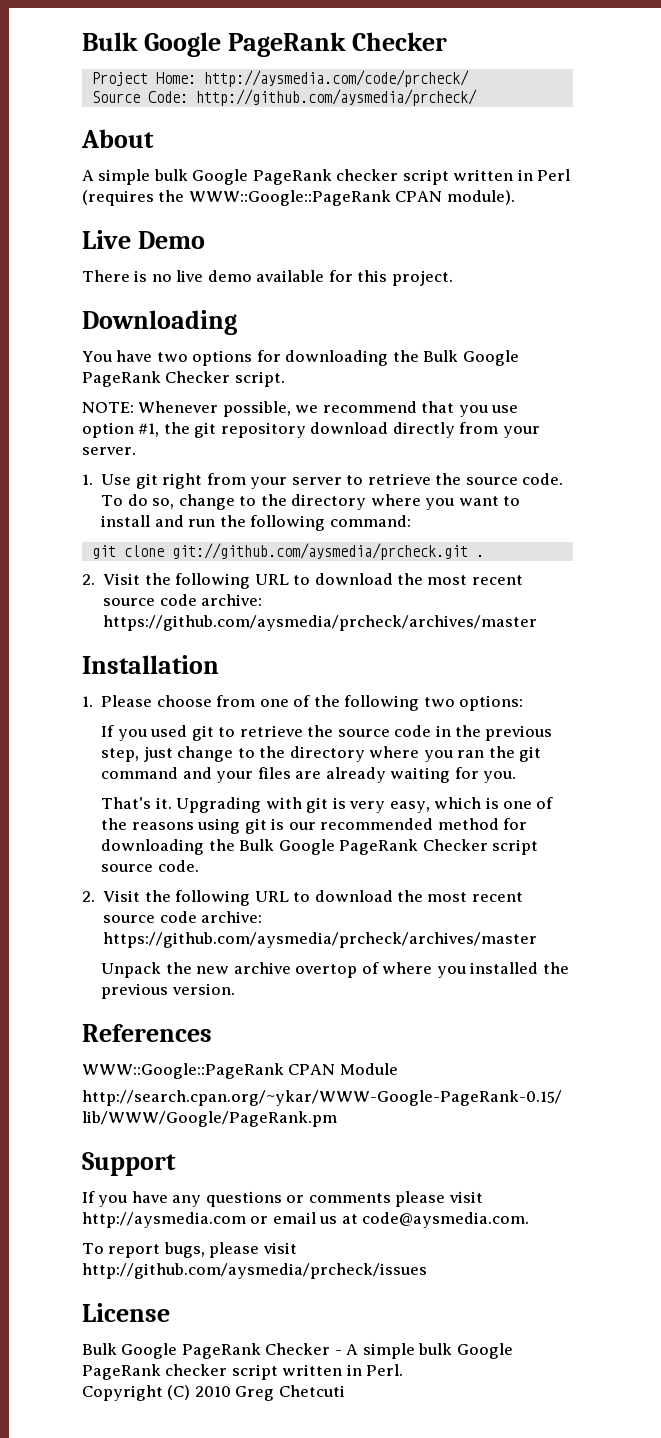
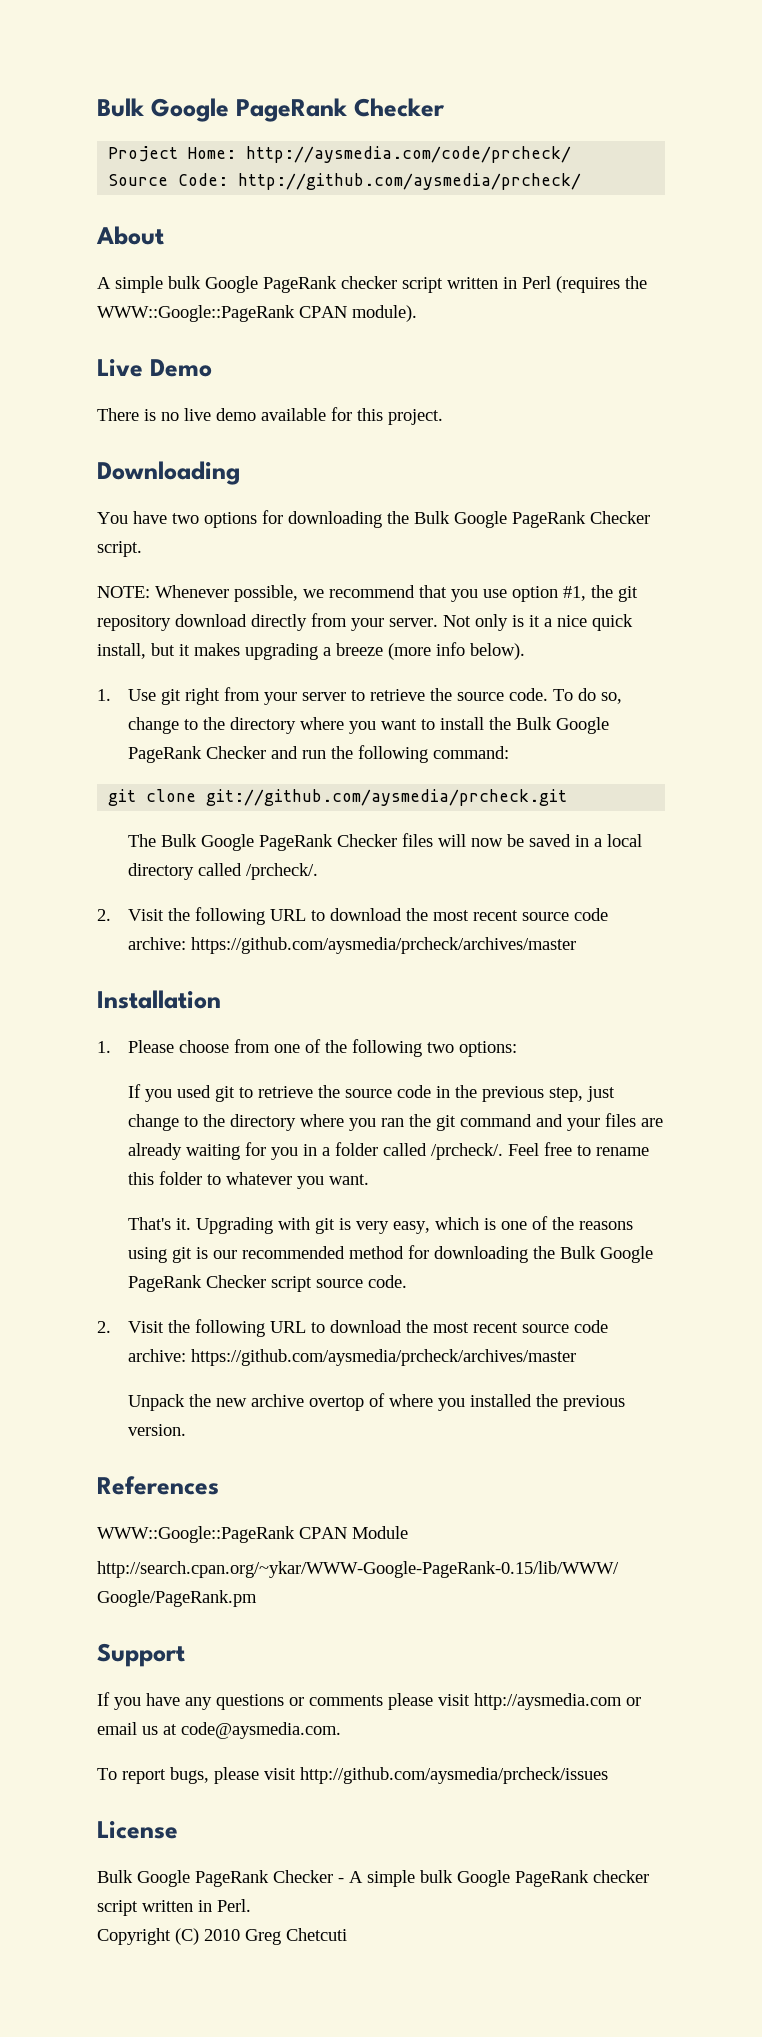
(136, 451) none -> [443,614,633,631] [97,642,525,660] Not only is it a nice quick install, but it makes upgrading a breeze (more info below).
(151, 521) none -> [489,717,610,734] [128,746,267,763] the Bulk Google PageRank Checker
[475,554,484,557] . -> [128,833,643,851] [128,863,319,880] // The Bulk Google PageRank Checker files will now be saved in a local directory called /prcheck/.
[483,771,517,783] you. -> [271,1142,650,1160] [128,1171,370,1189] you in a folder called /prcheck/. Feel free to rename this folder to whatever you want.

